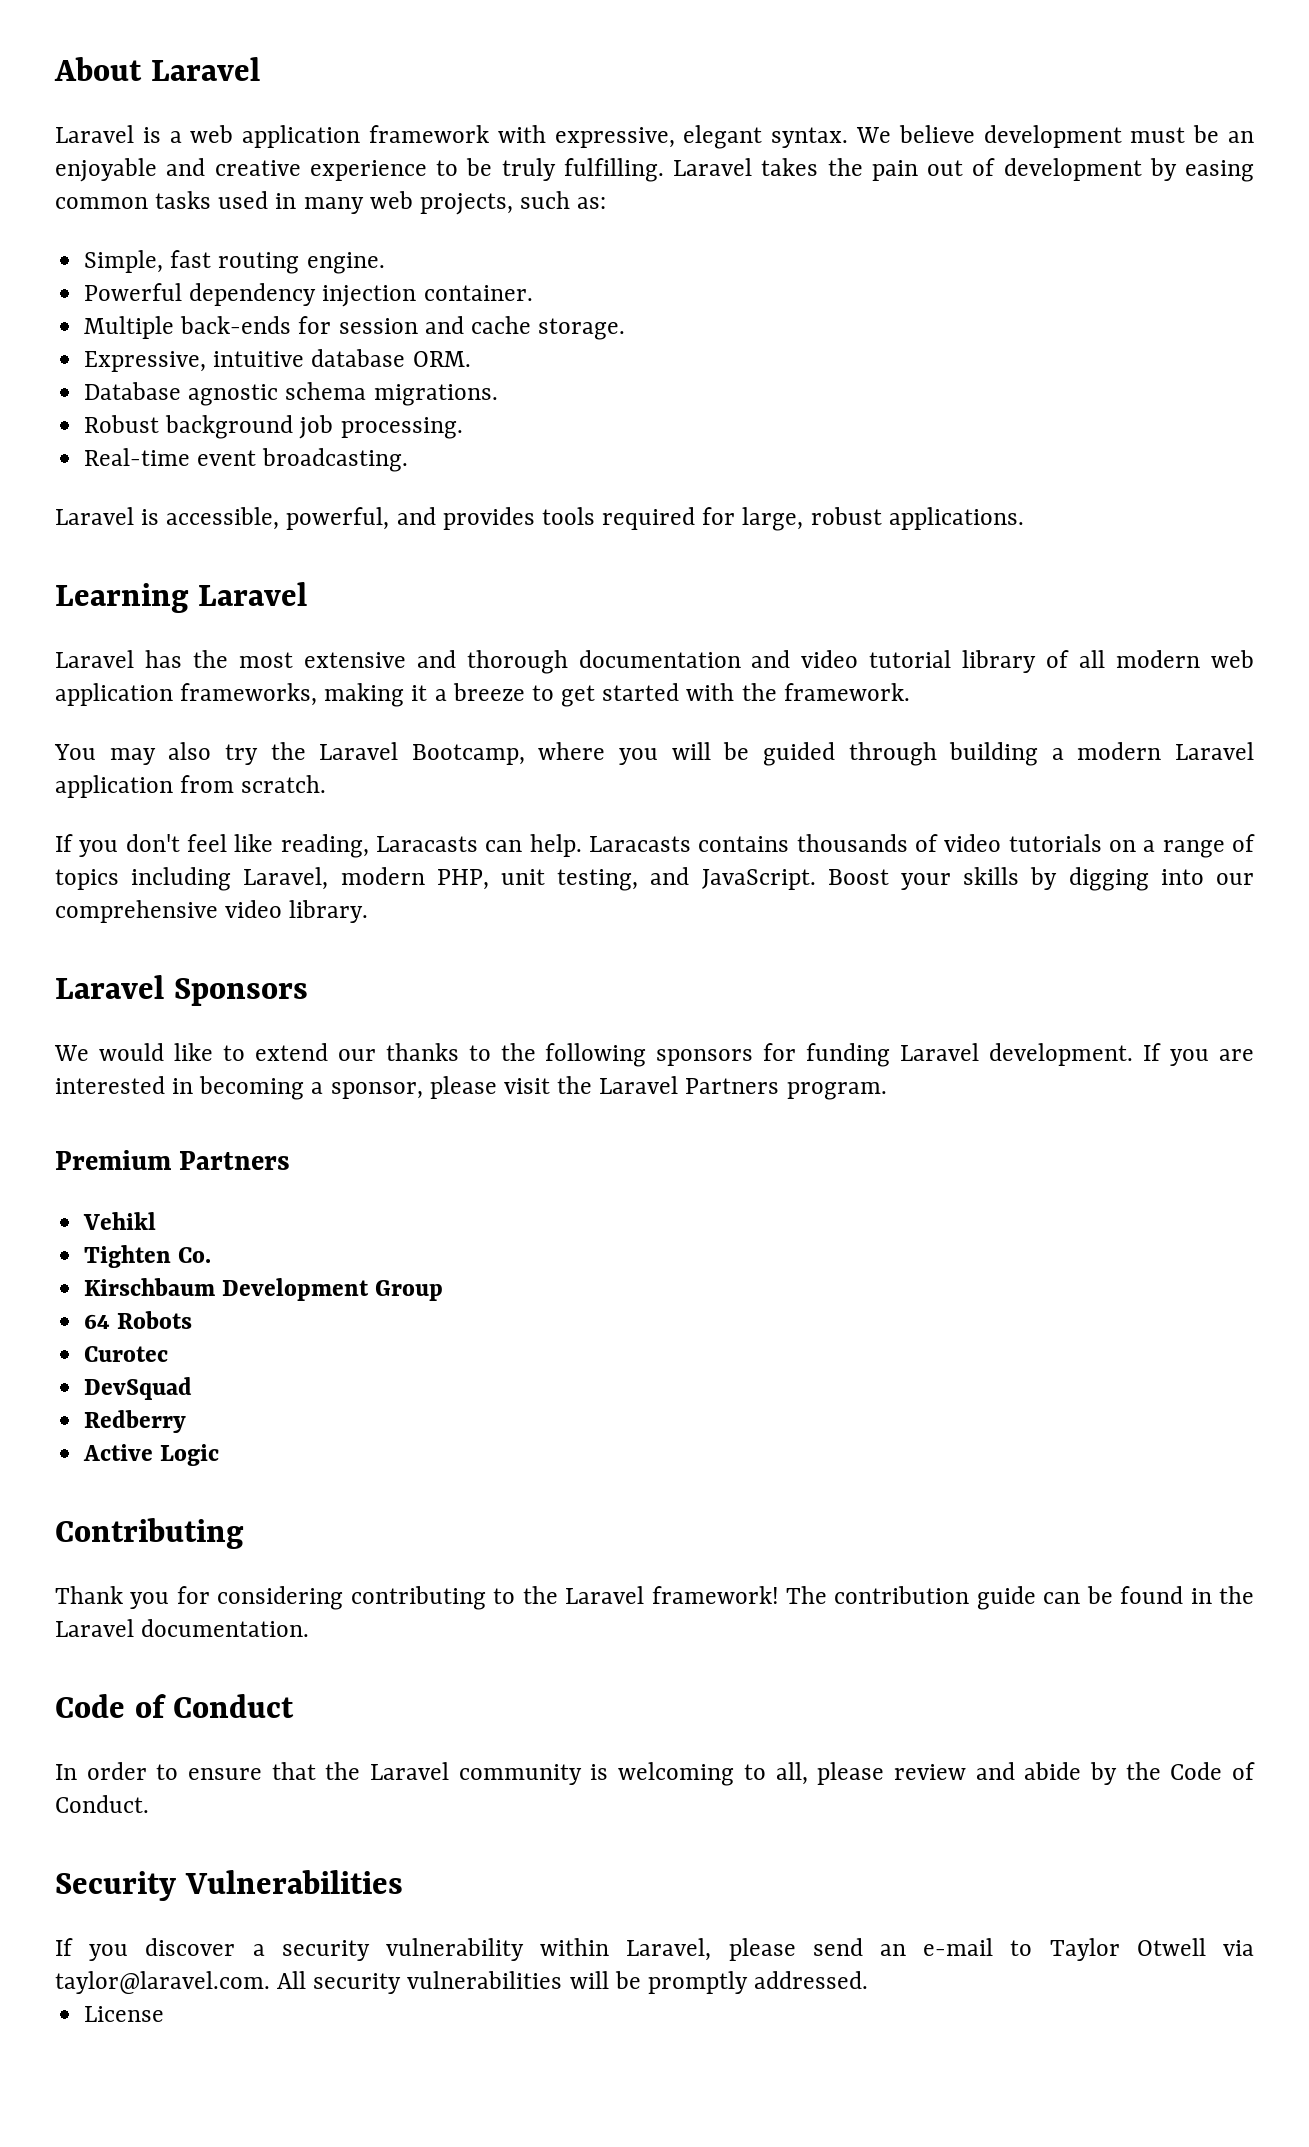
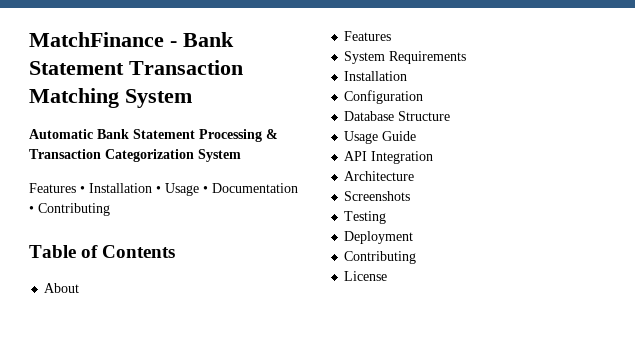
[54,57,260,81] [55,125,1254,149] [55,158,1254,182] [55,191,607,215] [84,250,385,274] [84,283,533,307] [84,316,626,340] [84,349,471,372] [84,382,498,406] [84,415,463,439] [84,448,409,472] [55,507,1024,531] [55,582,307,613] [55,650,1254,674] [55,683,910,707] [54,742,1254,766] [55,775,327,798] [55,834,1255,858] [55,867,1255,891] [55,900,369,923] [55,975,308,1006] [54,1043,1255,1067] [55,1076,887,1100] [55,1150,291,1170] [83,1212,157,1230] [84,1245,212,1268] [84,1278,444,1301] [84,1311,193,1329] [84,1346,169,1362] [84,1377,193,1400] [84,1410,187,1433] [83,1444,220,1466] [55,1518,244,1549] [55,1586,1254,1610] [55,1619,310,1637] [55,1694,295,1718] [55,1762,1256,1786] [55,1795,149,1813] [55,1870,403,1901] [55,1938,1255,1961] [55,1971,869,1994] About Laravel // Laravel is a web application framework with expressive, elegant syntax. We believe development must be an enjoyable and creative experience to be truly fulfilling. Laravel takes the pain out of development by easing common tasks used in many web projects, such as: // Simple, fast routing engine. // Powerful dependency injection container. // Multiple back-ends for session and cache storage. // Expressive, intuitive database ORM. // Database agnostic schema migrations. // Robust background job processing. // Real-time event broadcasting. // Laravel is accessible, powerful, and provides tools required for large, robust applications. // Learning Laravel // Laravel has the most extensive and thorough documentation and video tutorial library of all modern web application frameworks, making it a breeze to get started with the framework. // You may also try the Laravel Bootcamp, where you will be guided through building a modern Laravel application from scratch. // If you don't feel like reading, Laracasts can help. Laracasts contains thousands of video tutorials on a range of topics including Laravel, modern PHP, unit testing, and JavaScript. Boost your skills by digging into our comprehensive video library. // Laravel Sponsors // We would like to extend our thanks to the following sponsors for funding Laravel development. If you are interested in becoming a sponsor, please visit the Laravel Partners program. // Premium Partners // Vehikl // Tighten Co. // Kirschbaum Development Group // 64 Robots // Curotec // DevSquad // Redberry // Active Logic // Contributing // Thank you for considering contributing to the Laravel framework! The contribution guide can be found in the Laravel documentation. // Code of Conduct // In order to ensure that the Laravel community is welcoming to all, please review and abide by the Code of Conduct. // Security Vulnerabilities // If you discover a security vulnerability within Laravel, please send an e-mail to Taylor Otwell via taylor@laravel.com. All security vulnerabilities will be promptly addressed. -> [29,32,234,47] [29,60,243,75] [29,88,192,108] [29,129,278,142] [29,149,241,162] [29,183,298,196] [29,203,110,216] [29,245,176,258] [44,283,80,293] [344,31,392,41] [344,51,467,64] [344,71,408,81] [344,90,424,104] [344,111,451,121] [344,131,417,144] [344,151,434,164] [344,171,415,181] [344,191,411,201] [344,211,387,224] [344,231,414,244] [344,251,417,264] MatchFinance - Bank Statement Transaction Matching System // Automatic Bank Statement Processing & Transaction Categorization System // Features • Installation • Usage • Documentation • Contributing // Table of Contents // About // Features // System Requirements // Installation // Configuration // Database Structure // Usage Guide // API Integration // Architecture // Screenshots // Testing // Deployment // Contributing

